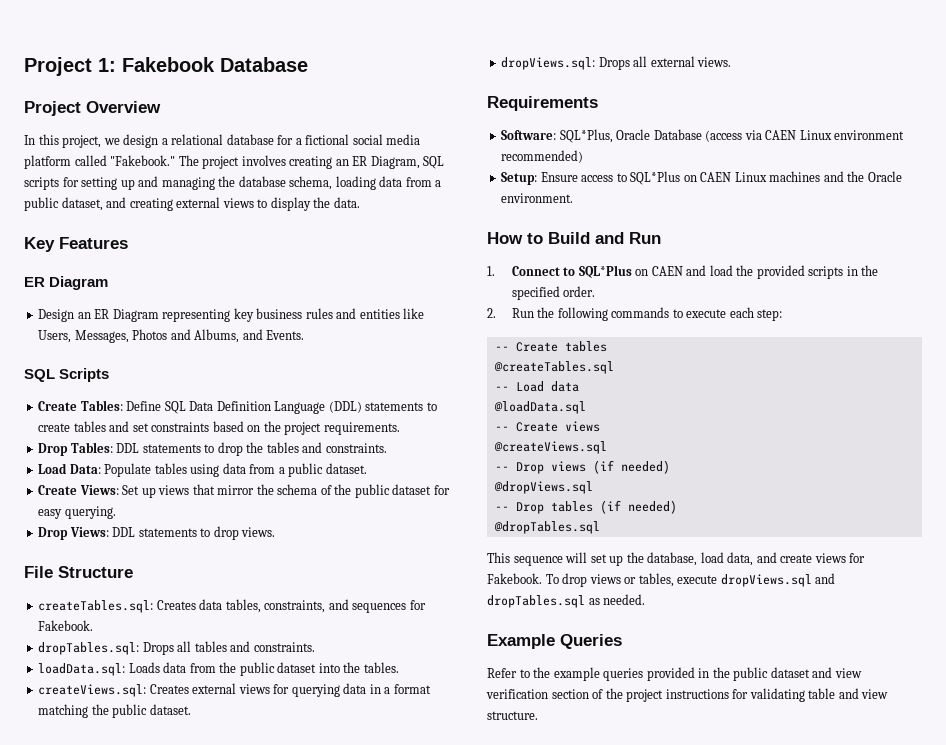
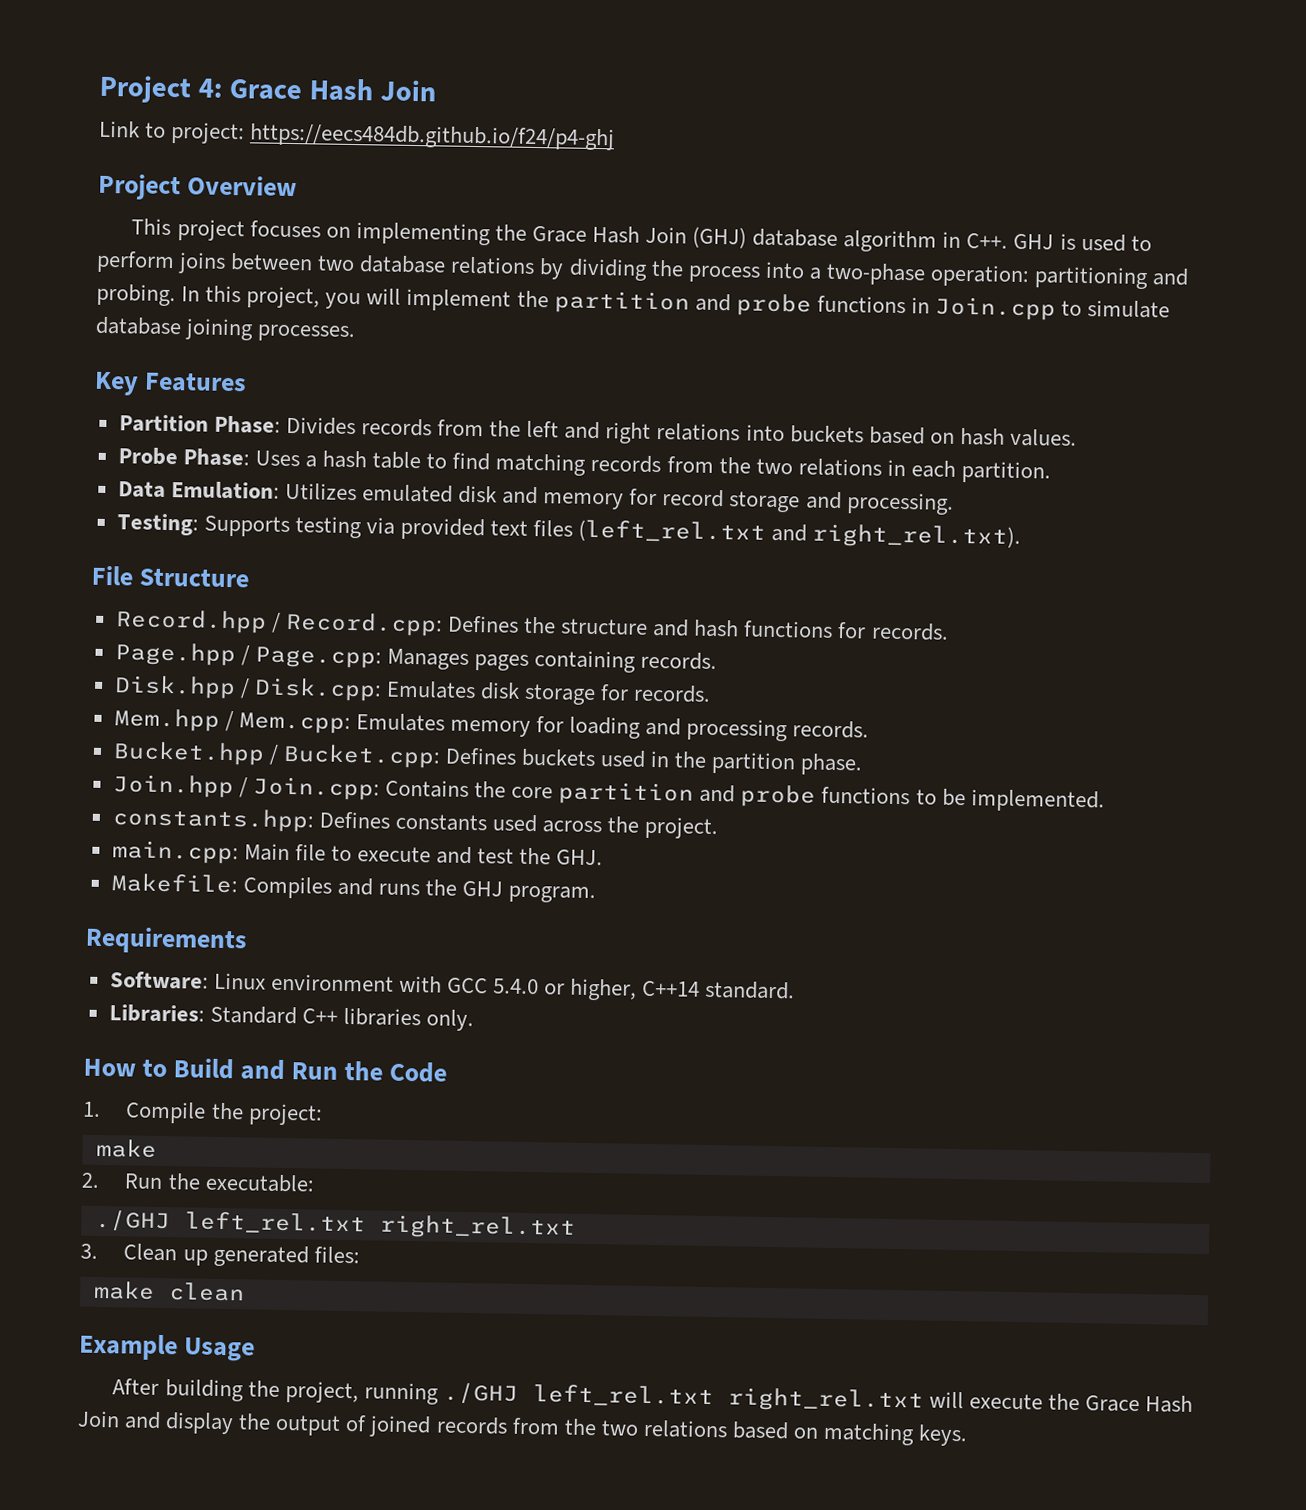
[24,57,308,76] [24,101,161,116] [24,134,421,148] [24,155,445,169] [24,176,442,190] [24,197,360,211] [24,237,128,252] [24,276,109,290] [38,308,425,322] [38,329,305,343] [24,368,110,382] [38,400,437,414] [38,421,400,435] [38,442,387,456] [38,463,367,477] [38,484,450,498] [38,506,116,519] [38,526,276,540] [24,566,133,578] [38,599,426,613] [38,620,94,631] [38,641,315,655] [38,662,399,676] [38,683,431,697] [38,704,191,718] [501,56,732,70] [487,96,598,111] [501,129,905,143] [501,150,584,163] [501,171,902,185] [501,193,574,203] Project 1: Fakebook Database // Project Overview // In this project, we design a relational database for a fictional social media platform called "Fakebook." The project involves creating an ER Diagram, SQL scripts for setting up and managing the database schema, loading data from a public dataset, and creating external views to display the data. // Key Features // ER Diagram // Design an ER Diagram representing key business rules and entities like Users, Messages, Photos and Albums, and Events. // SQL Scripts // Create Tables: Define SQL Data Definition Language (DDL) statements to create tables and set constraints based on the project requirements. // Drop Tables: DDL statements to drop the tables and constraints. // Load Data: Populate tables using data from a public dataset. // Create Views: Set up views that mirror the schema of the public dataset for easy querying. // Drop Views: DDL statements to drop views. // File Structure // createTables.sql: Creates data tables, constraints, and sequences for Fakebook. // dropTables.sql: Drops all tables and constraints. // loadData.sql: Loads data from the public dataset into the tables. // createViews.sql: Creates external views for querying data in a format matching the public dataset. // dropViews.sql: Drops all external views. // Requirements // Software: SQL*Plus, Oracle Database (access via CAEN Linux environment recommended) // Setup: Ensure access to SQL*Plus on CAEN Linux machines and the Oracle environment. -> [99,74,437,104] [99,120,616,151] [98,173,298,201] [131,218,1152,253] [96,250,1190,290] [96,283,1171,321] [95,316,356,343] [94,371,248,396] [118,414,1077,447] [117,447,1051,484] [117,481,954,515] [116,513,1022,550] [91,565,250,588] [114,609,949,641] [114,642,718,673] [113,675,712,706] [113,708,870,742] [112,741,864,776] [112,774,1105,813] [111,807,719,840] [111,840,604,866] [110,873,597,904] [85,926,248,955] [109,971,796,1001] [108,1004,475,1032] Project 4: Grace Hash Join // Link to project: https://eecs484db.github.io/f24/p4-ghj // Project Overview // This project focuses on implementing the Grace Hash Join (GHJ) database algorithm in C++. GHJ is used to perform joins between two database relations by dividing the process into a two-phase operation: partitioning and probing. In this project, you will implement the partition and probe functions in Join.cpp to simulate database joining processes. // Key Features // Partition Phase: Divides records from the left and right relations into buckets based on hash values. // Probe Phase: Uses a hash table to find matching records from the two relations in each partition. // Data Emulation: Utilizes emulated disk and memory for record storage and processing. // Testing: Supports testing via provided text files (left_rel.txt and right_rel.txt). // File Structure // Record.hpp / Record.cpp: Defines the structure and hash functions for records. // Page.hpp / Page.cpp: Manages pages containing records. // Disk.hpp / Disk.cpp: Emulates disk storage for records. // Mem.hpp / Mem.cpp: Emulates memory for loading and processing records. // Bucket.hpp / Bucket.cpp: Defines buckets used in the partition phase. // Join.hpp / Join.cpp: Contains the core partition and probe functions to be implemented. // constants.hpp: Defines constants used across the project. // main.cpp: Main file to execute and test the GHJ. // Makefile: Compiles and runs the GHJ program. // Requirements // Software: Linux environment with GCC 5.4.0 or higher, C++14 standard. // Libraries: Standard C++ libraries only.
(661, 238) none -> [344,1060,448,1083] the Code
[511,265,879,279] [511,286,596,300] [487,307,783,321] [494,341,607,352] [493,361,614,374] [494,381,579,392] [493,401,586,414] [494,421,600,432] [493,441,607,454] [494,460,670,474] [493,481,593,494] [494,500,677,514] [493,521,600,534] [487,552,866,566] [487,573,836,587] [487,594,646,608] [487,634,622,649] [487,667,862,681] [486,688,889,702] [487,711,538,720] Connect to SQL*Plus on CAEN and load the provided scripts in the specified order. // 2. Run the following commands to execute each step: // -- Create tables // @createTables.sql // -- Load data // @loadData.sql // -- Create views // @createViews.sql // -- Drop views (if needed) // @dropViews.sql // -- Drop tables (if needed) // @dropTables.sql // This sequence will set up the database, load data, and create views for Fakebook. To drop views or tables, execute dropViews.sql and dropTables.sql as needed. // Example Queries // Refer to the example queries provided in the public dataset and view verification section of the project instructions for validating table and view structure. -> [125,1101,323,1126] [95,1138,157,1158] [81,1172,315,1193] [94,1209,576,1240] [80,1243,360,1268] [93,1280,245,1302] [79,1333,256,1362] [112,1378,1194,1413] [77,1410,969,1447] Compile the project: // make // 2. Run the executable: // ./GHJ left_rel.txt right_rel.txt // 3. Clean up generated files: // make clean // Example Usage // After building the project, running ./GHJ left_rel.txt right_rel.txt will execute the Grace Hash Join and display the output of joined records from the two relations based on matching keys.

